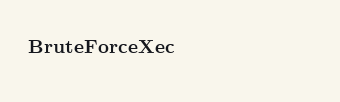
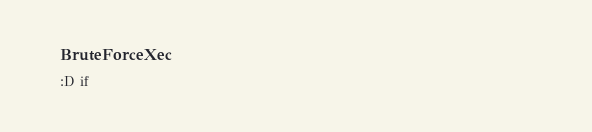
(175, 46) none -> [60,76,89,87] // :D if

